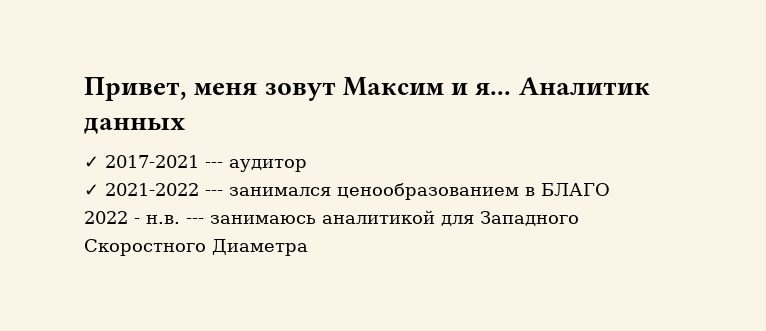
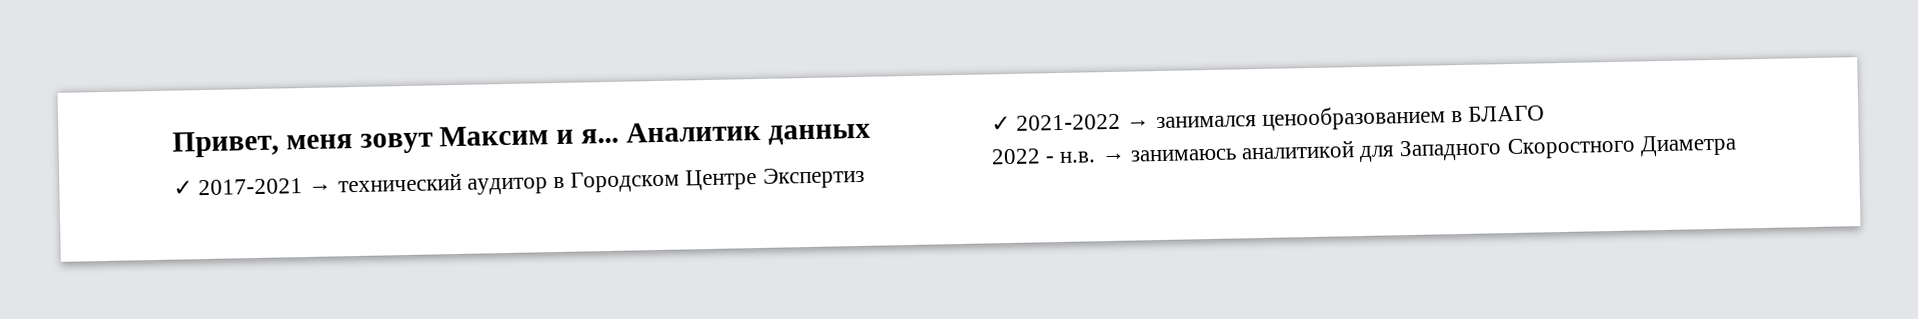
[205,162,223,168] --- -> [308,172,462,193] → технический
(307, 165) none -> [553,166,865,193] в Городском Центре Экспертиз
[205,190,223,196] --- -> [1126,119,1151,129] →
[186,218,204,224] --- -> [1100,152,1126,163] →

